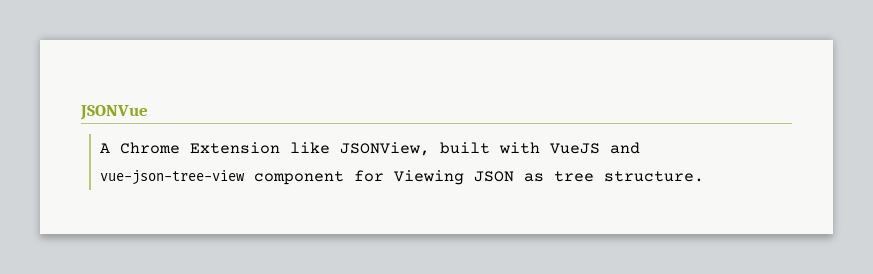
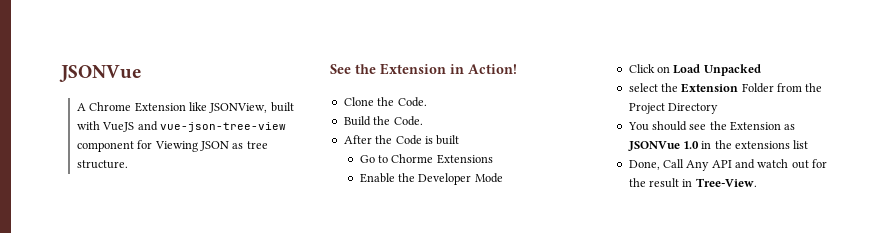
(705, 176) none -> [330,63,517,75] [343,97,427,107] [343,116,423,126] [343,135,460,145] [359,154,493,164] [359,173,503,185] [628,64,761,76] [628,83,823,93] [628,103,718,114] [627,121,796,131] [627,140,809,151] [628,159,828,171] [628,178,757,188] // See the Extension in Action! // Clone the Code. // Build the Code. // After the Code is built // Go to Chorme Extensions // Enable the Developer Mode // Click on Load Unpacked // select the Extension Folder from the Project Directory // You should see the Extension as JSONVue 1.0 in the extensions list // Done, Call Any API and watch out for the result in Tree-View.

